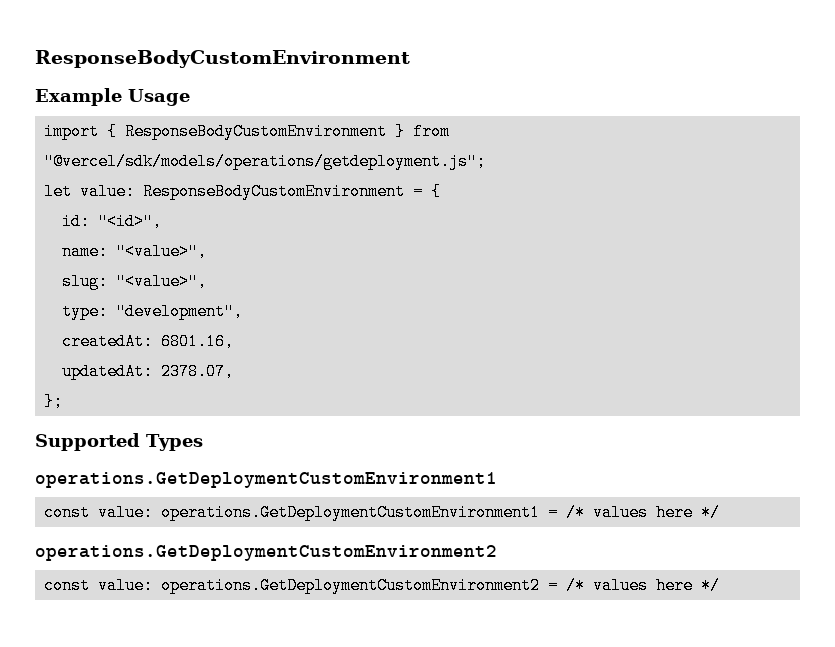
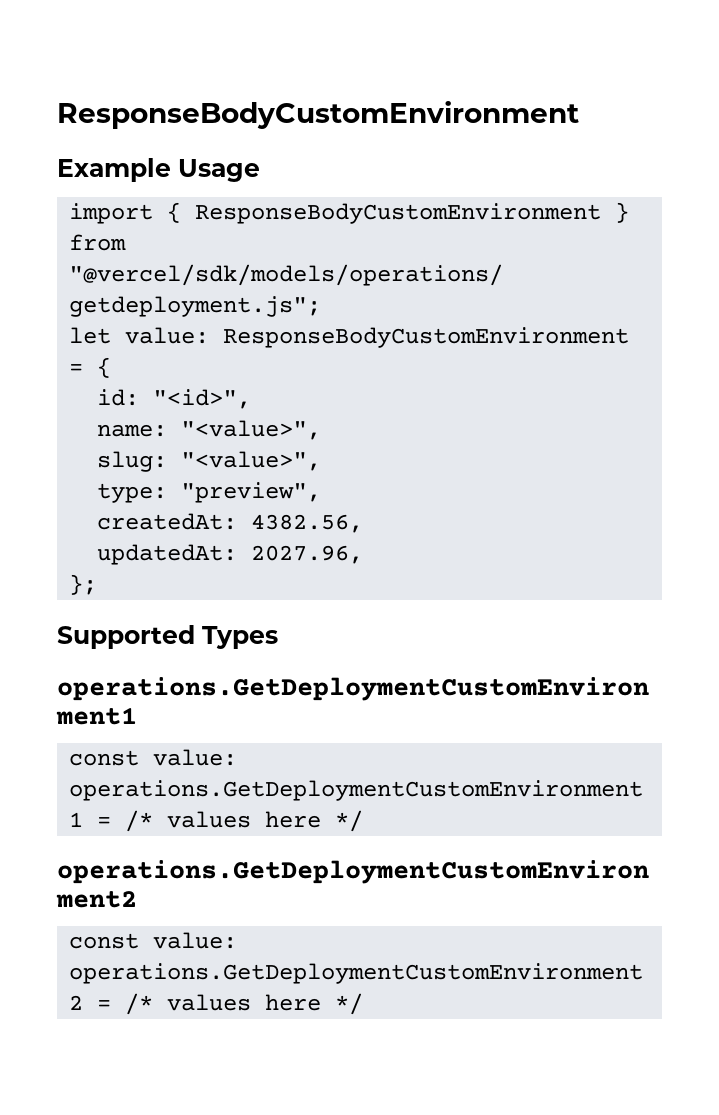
[116,303,243,320] "development", -> [181,482,321,503] "preview",
[161,333,234,350] 6801.16, -> [251,514,363,533] 4382.56,
[161,363,234,380] 2378.07, -> [251,545,363,564] 2027.96,

